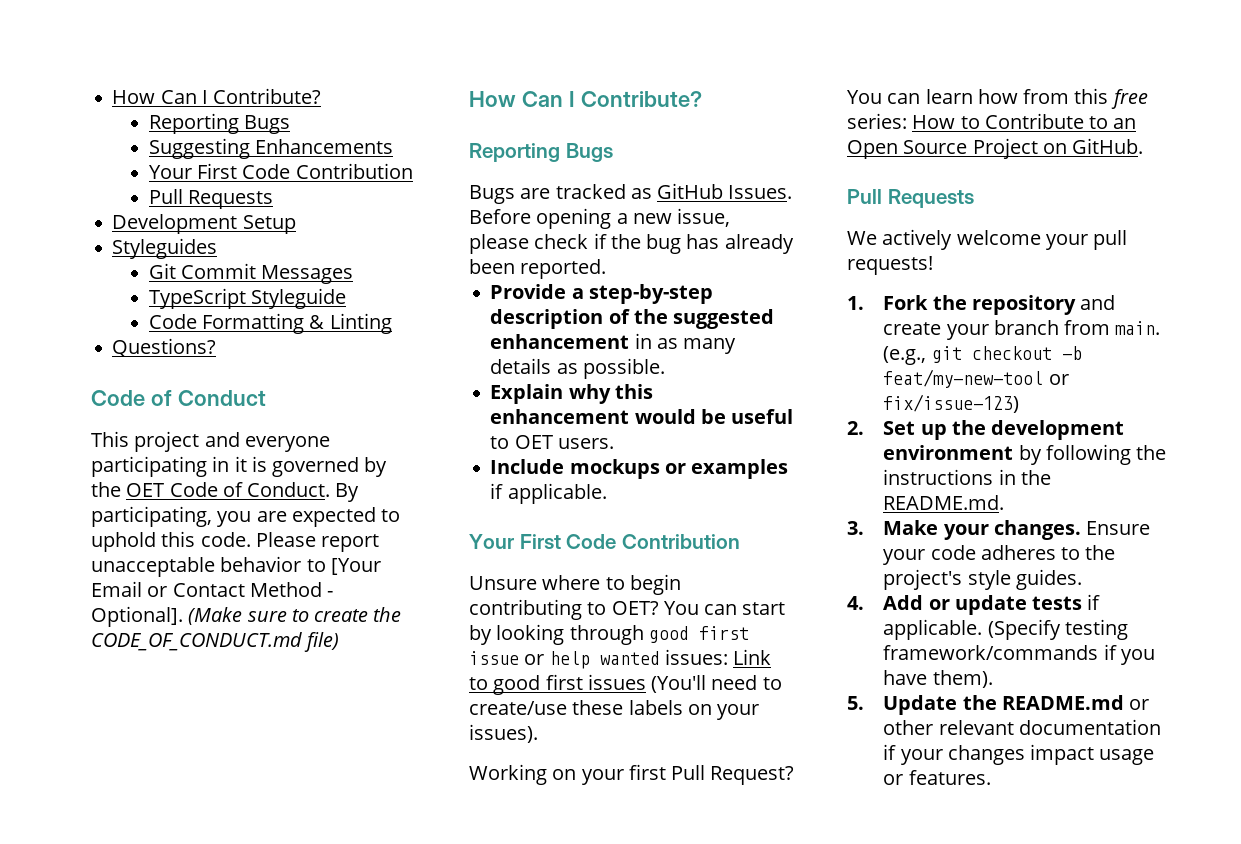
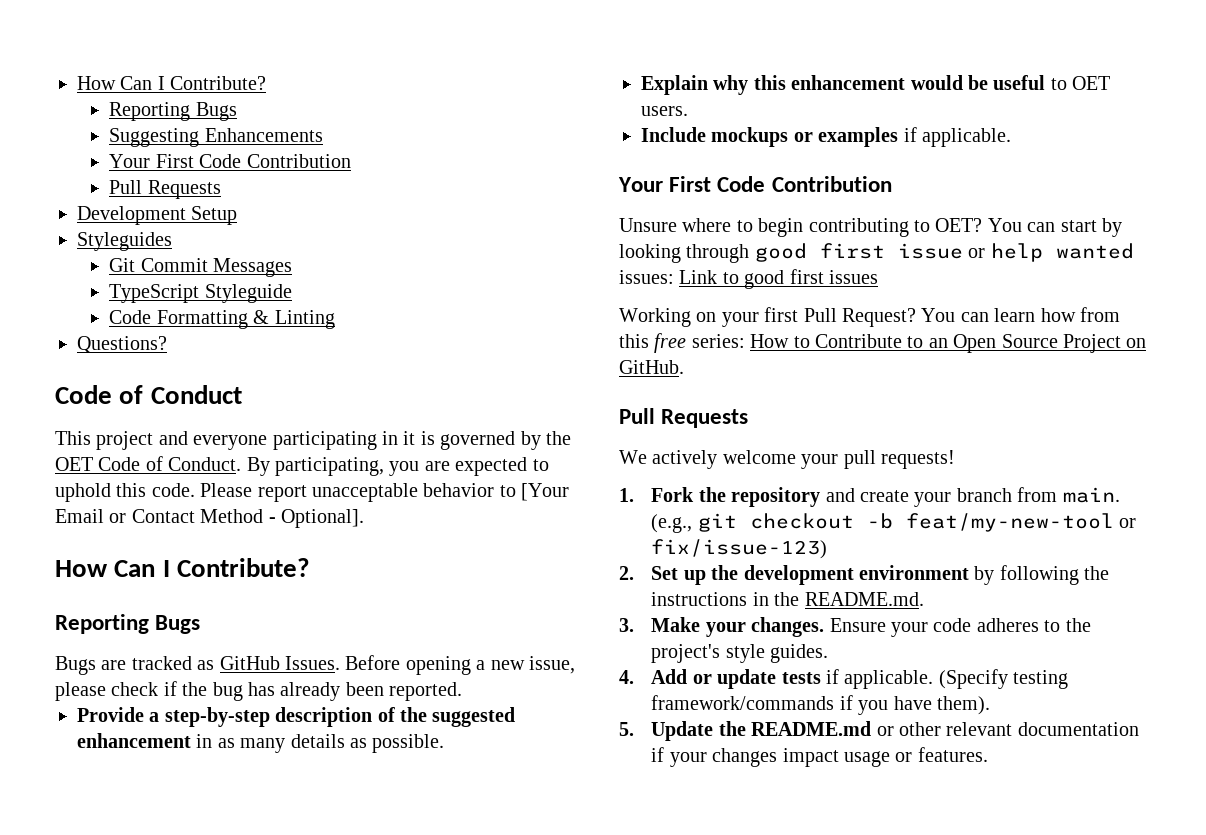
[188,607,402,625] [91,632,340,652] (Make sure to create the CODE_OF_CONDUCT.md file) -> (364, 518) none
[651,675,782,693] [469,700,760,720] [469,724,538,743] (You'll need to create/use these labels on your issues). -> (878, 277) none

